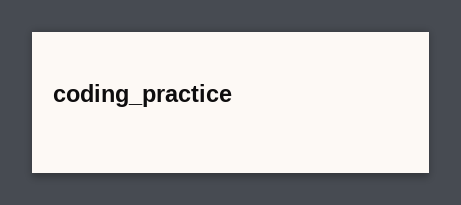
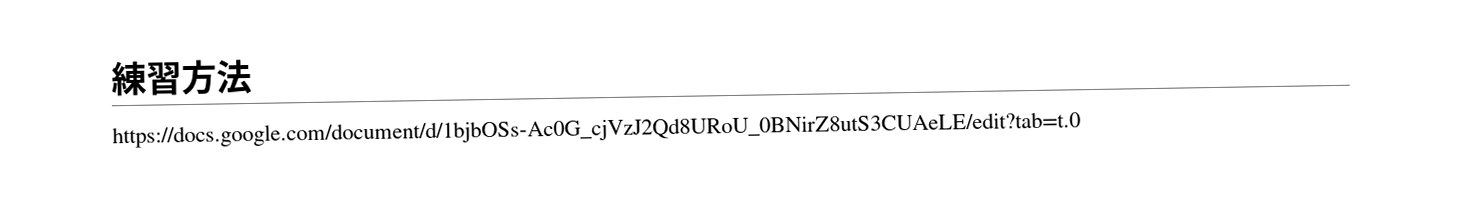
[53,84,232,107] coding_practice -> [111,58,252,97] [112,111,1081,149] 練習方法 // https://docs.google.com/document/d/1bjbOSs-Ac0G_cjVzJ2Qd8URoU_0BNirZ8utS3CUAeLE/edit?tab=t.0

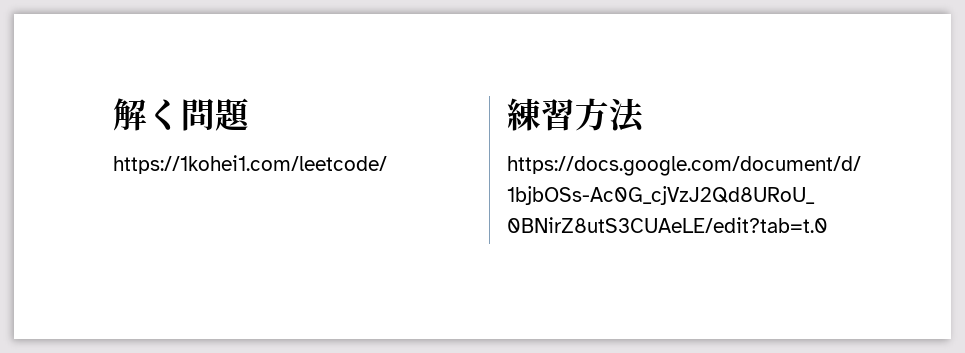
(111, 78) none -> [113,98,252,131] [113,155,387,174] 解く問題 // https://1kohei1.com/leetcode/ //

